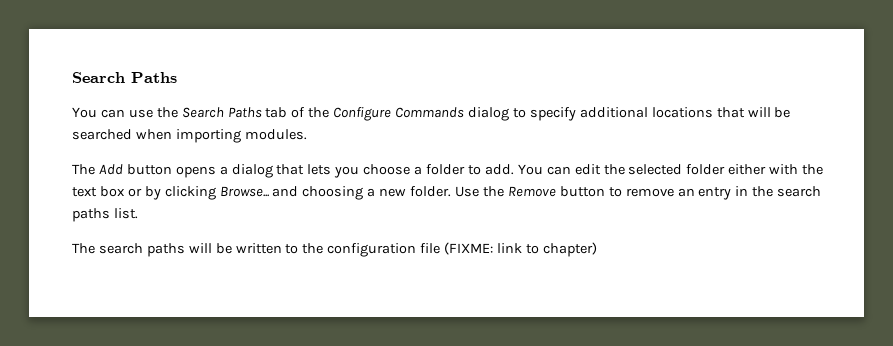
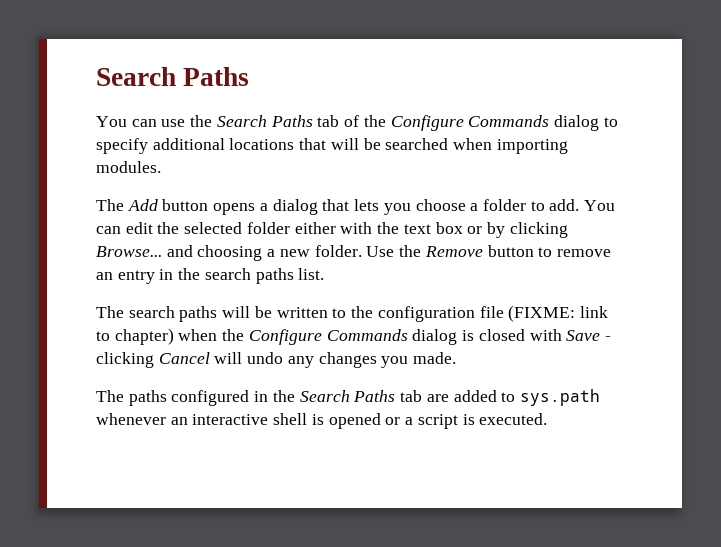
(597, 249) none -> [178,329,611,345] [96,352,457,368] [96,389,600,406] [96,413,548,429] when the Configure Commands dialog is closed with Save - clicking Cancel will undo any changes you made. // The paths configured in the Search Paths tab are added to sys.path whenever an interactive shell is opened or a script is executed.

